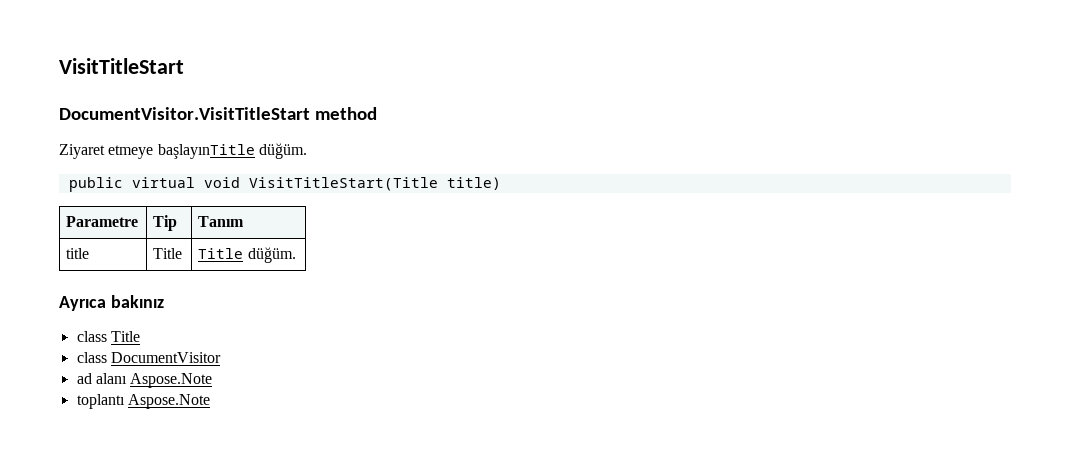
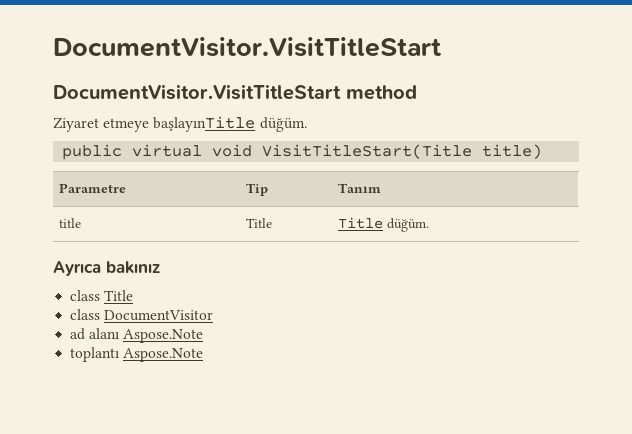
[59,58,184,74] VisitTitleStart -> [53,37,441,57] DocumentVisitor.VisitTitleStart

